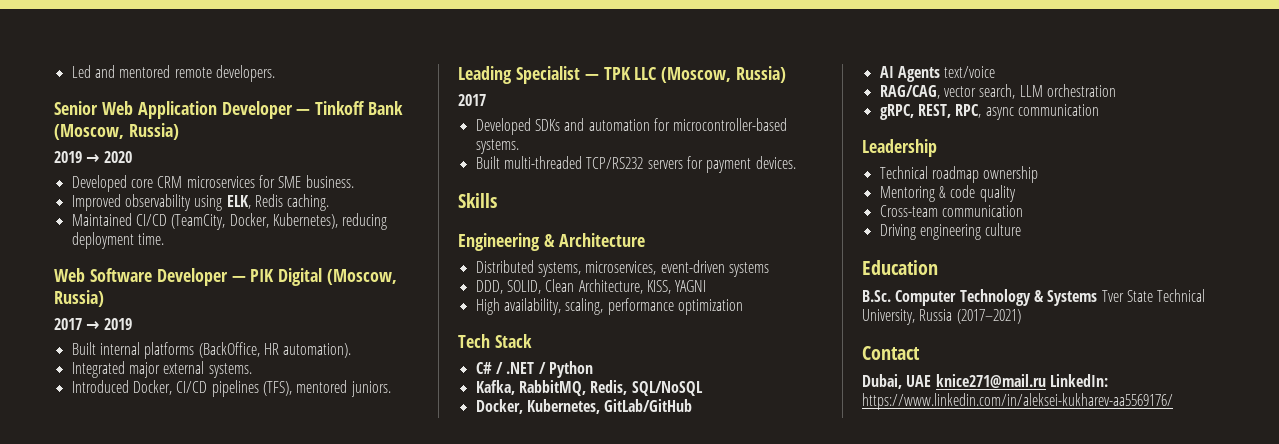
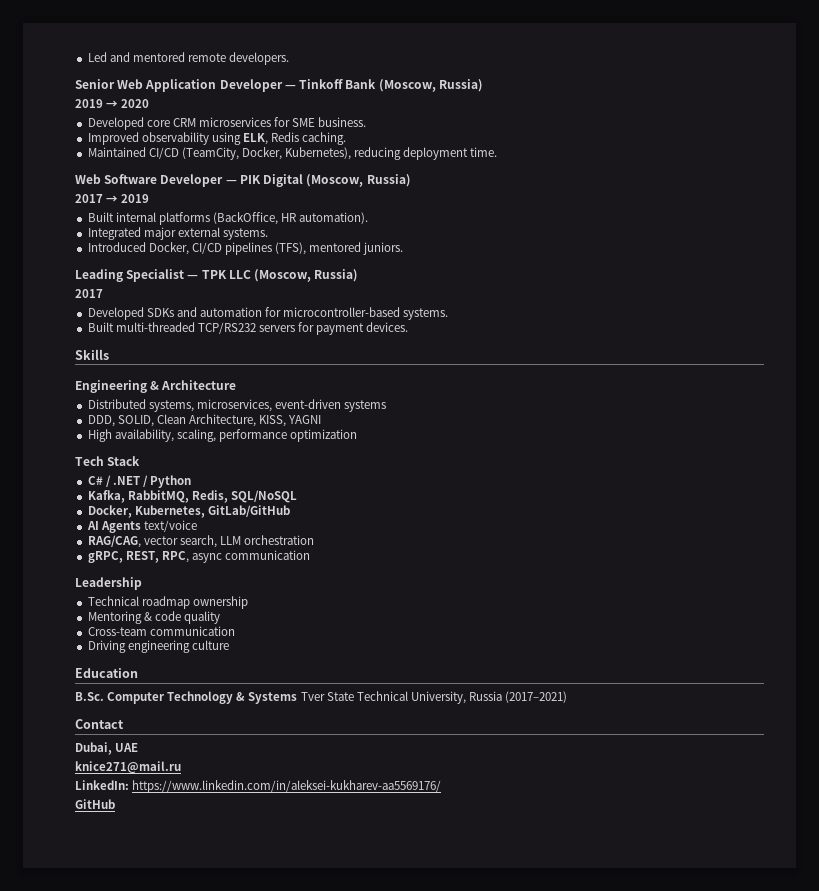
(932, 381) none -> (139, 747) //
(1046, 381) none -> (181, 767) //
(1173, 401) none -> [75,799,115,809] // GitHub

